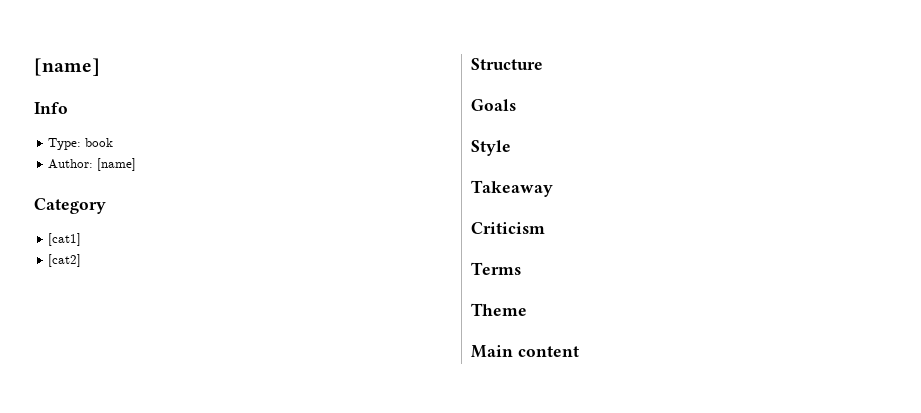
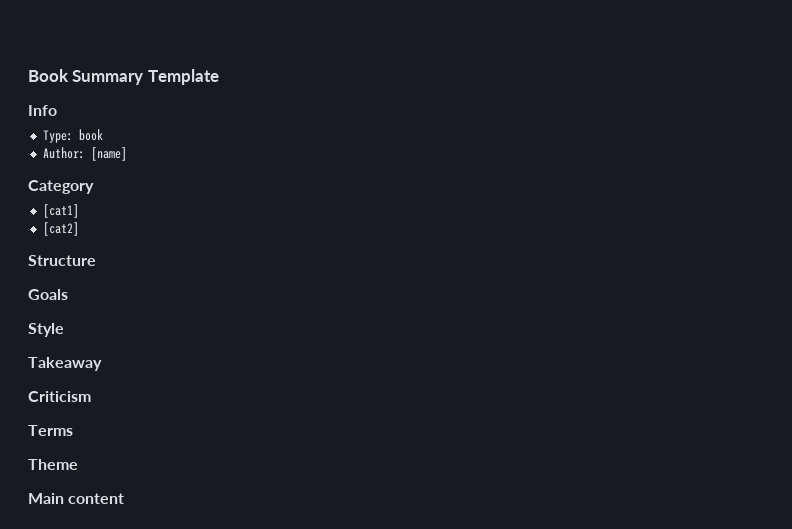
[34,58,100,76] [name] -> [28,69,219,85] Book Summary Template

